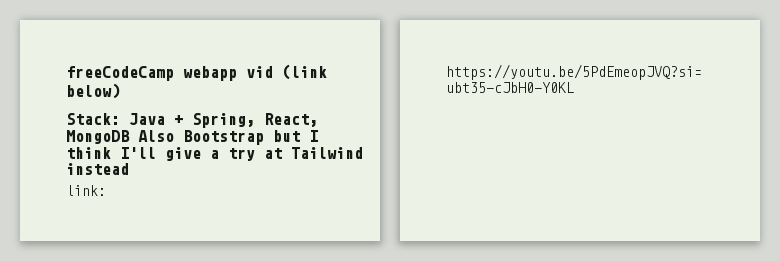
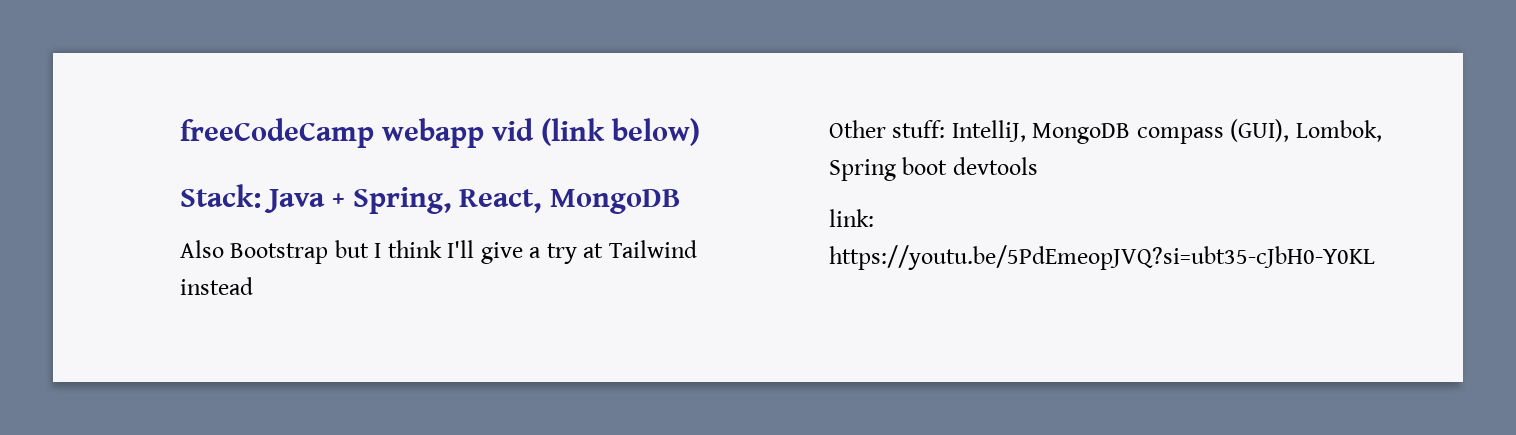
(130, 137) none -> (681, 201) //
(129, 169) none -> [829,119,1382,144] [829,157,1038,181] // Other stuff: IntelliJ, MongoDB compass (GUI), Lombok, Spring boot devtools

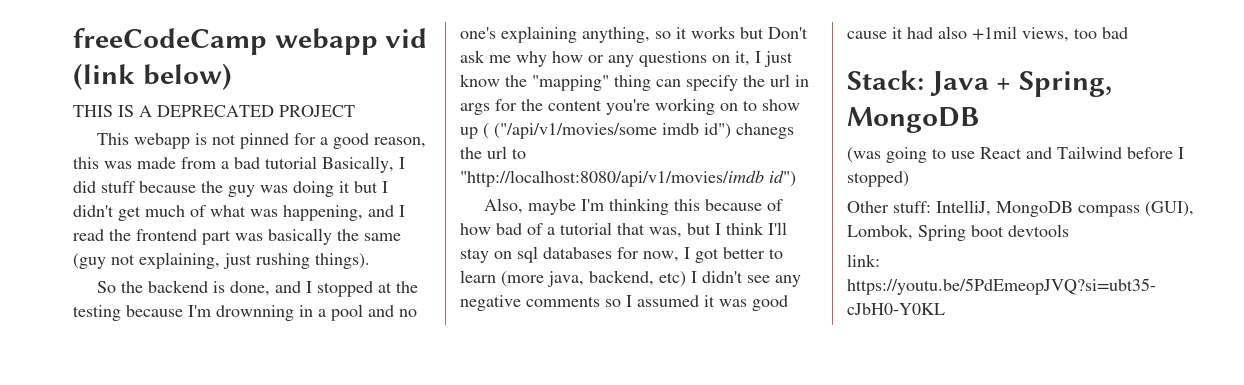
(701, 132) none -> [73,105,355,117] [96,133,426,149] [73,156,405,173] [73,181,388,197] [73,205,405,221] [73,228,401,245] [73,252,370,269] [96,280,418,297] [73,304,417,321] [460,26,808,43] [460,50,793,67] [460,74,809,91] [460,98,800,115] [460,123,794,139] [460,146,526,159] [460,170,796,187] [483,198,783,215] [460,222,787,238] [460,246,783,263] [460,270,801,287] [460,295,788,311] [847,26,1128,42] // THIS IS A DEPRECATED PROJECT // This webapp is not pinned for a good reason, this was made from a bad tutorial Basically, I did stuff because the guy was doing it but I didn't get much of what was happening, and I read the frontend part was basically the same (guy not explaining, just rushing things). // So the backend is done, and I stopped at the testing because I'm drownning in a pool and no one's explaining anything, so it works but Don't ask me why how or any questions on it, I just know the "mapping" thing can specify the url in args for the content you're working on to show up ( ("/api/v1/movies/some imdb id") chanegs the url to "http://localhost:8080/api/v1/movies/imdb id") // Also, maybe I'm thinking this because of how bad of a tutorial that was, but I think I'll stay on sql databases for now, I got better to learn (more java, backend, etc) I didn't see any negative comments so I assumed it was good cause it had also +1mil views, too bad
[459,189,542,213] React, -> (1113, 84) none
[180,240,697,264] [180,277,253,295] Also Bootstrap but I think I'll give a try at Tailwind instead -> [847,146,1184,163] [847,171,909,187] (was going to use React and Tailwind before I stopped)

